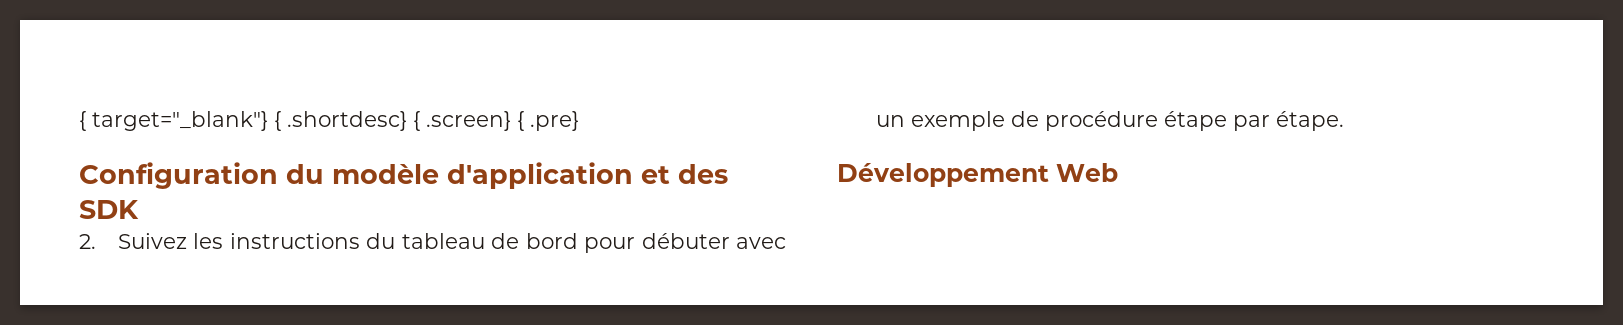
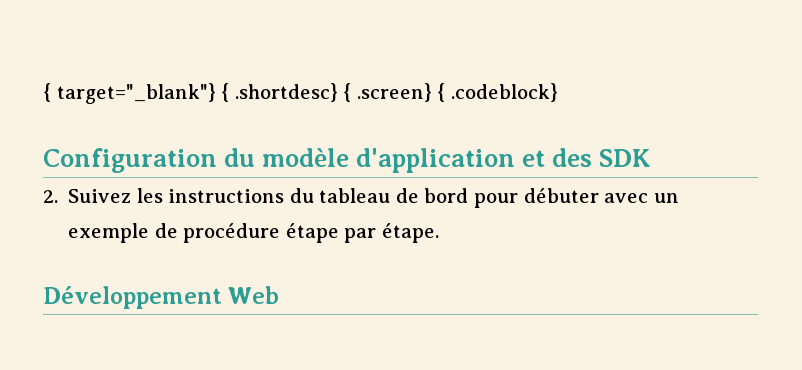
[530,111,579,131] .pre} -> [450,83,558,102] .codeblock}

